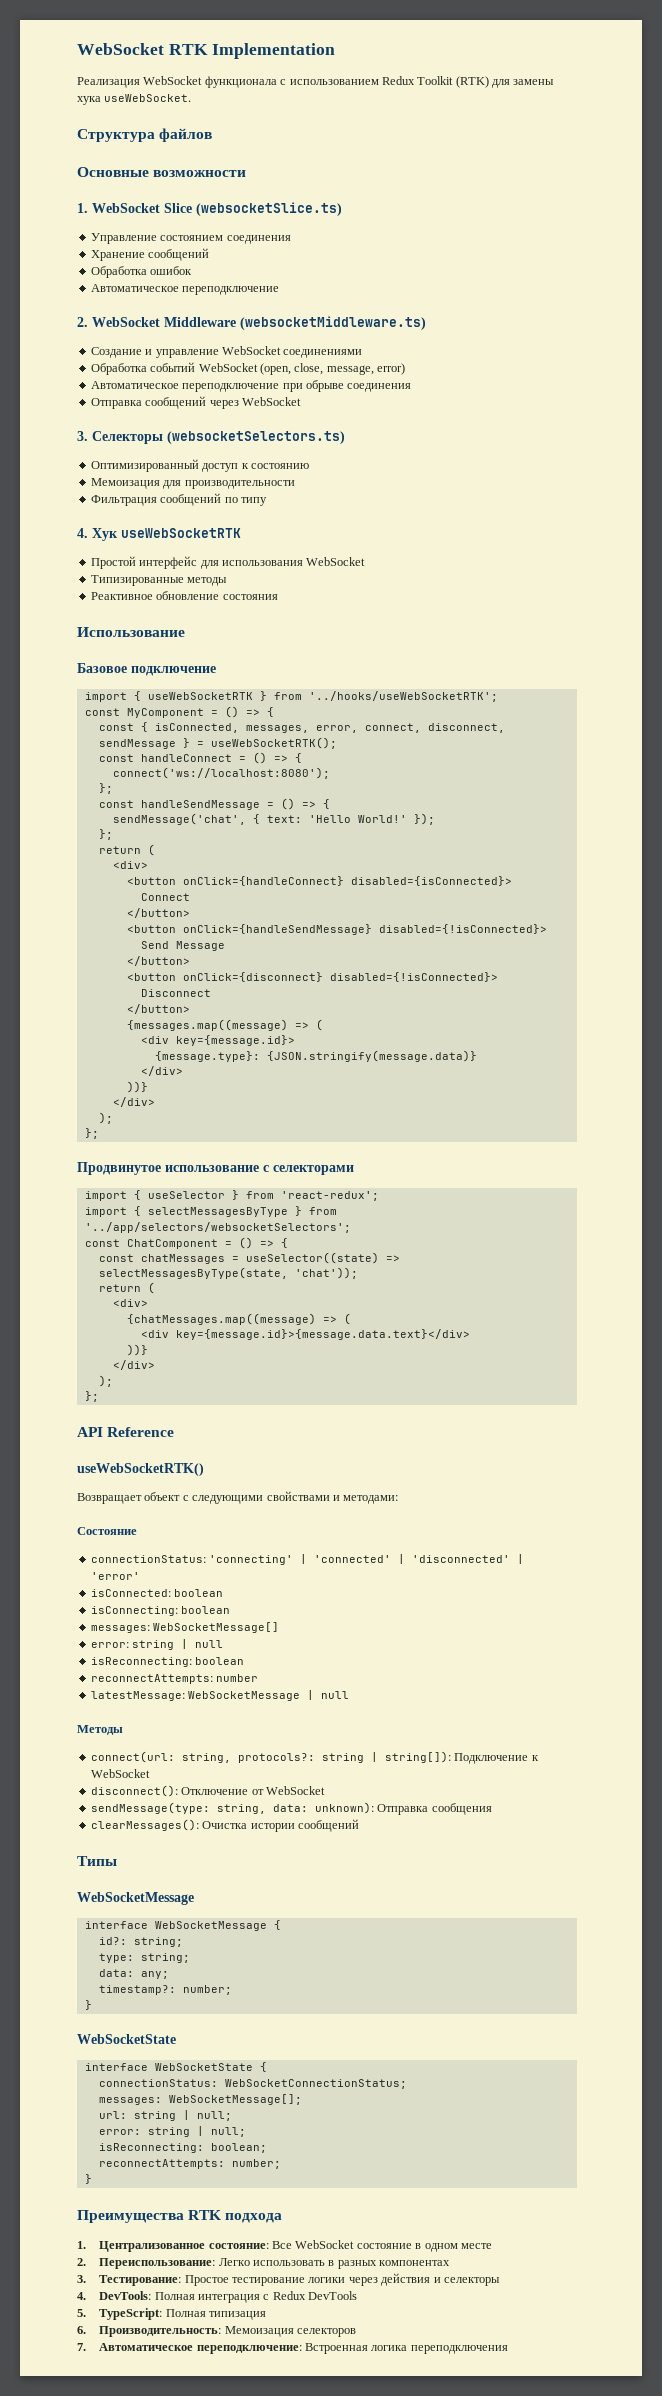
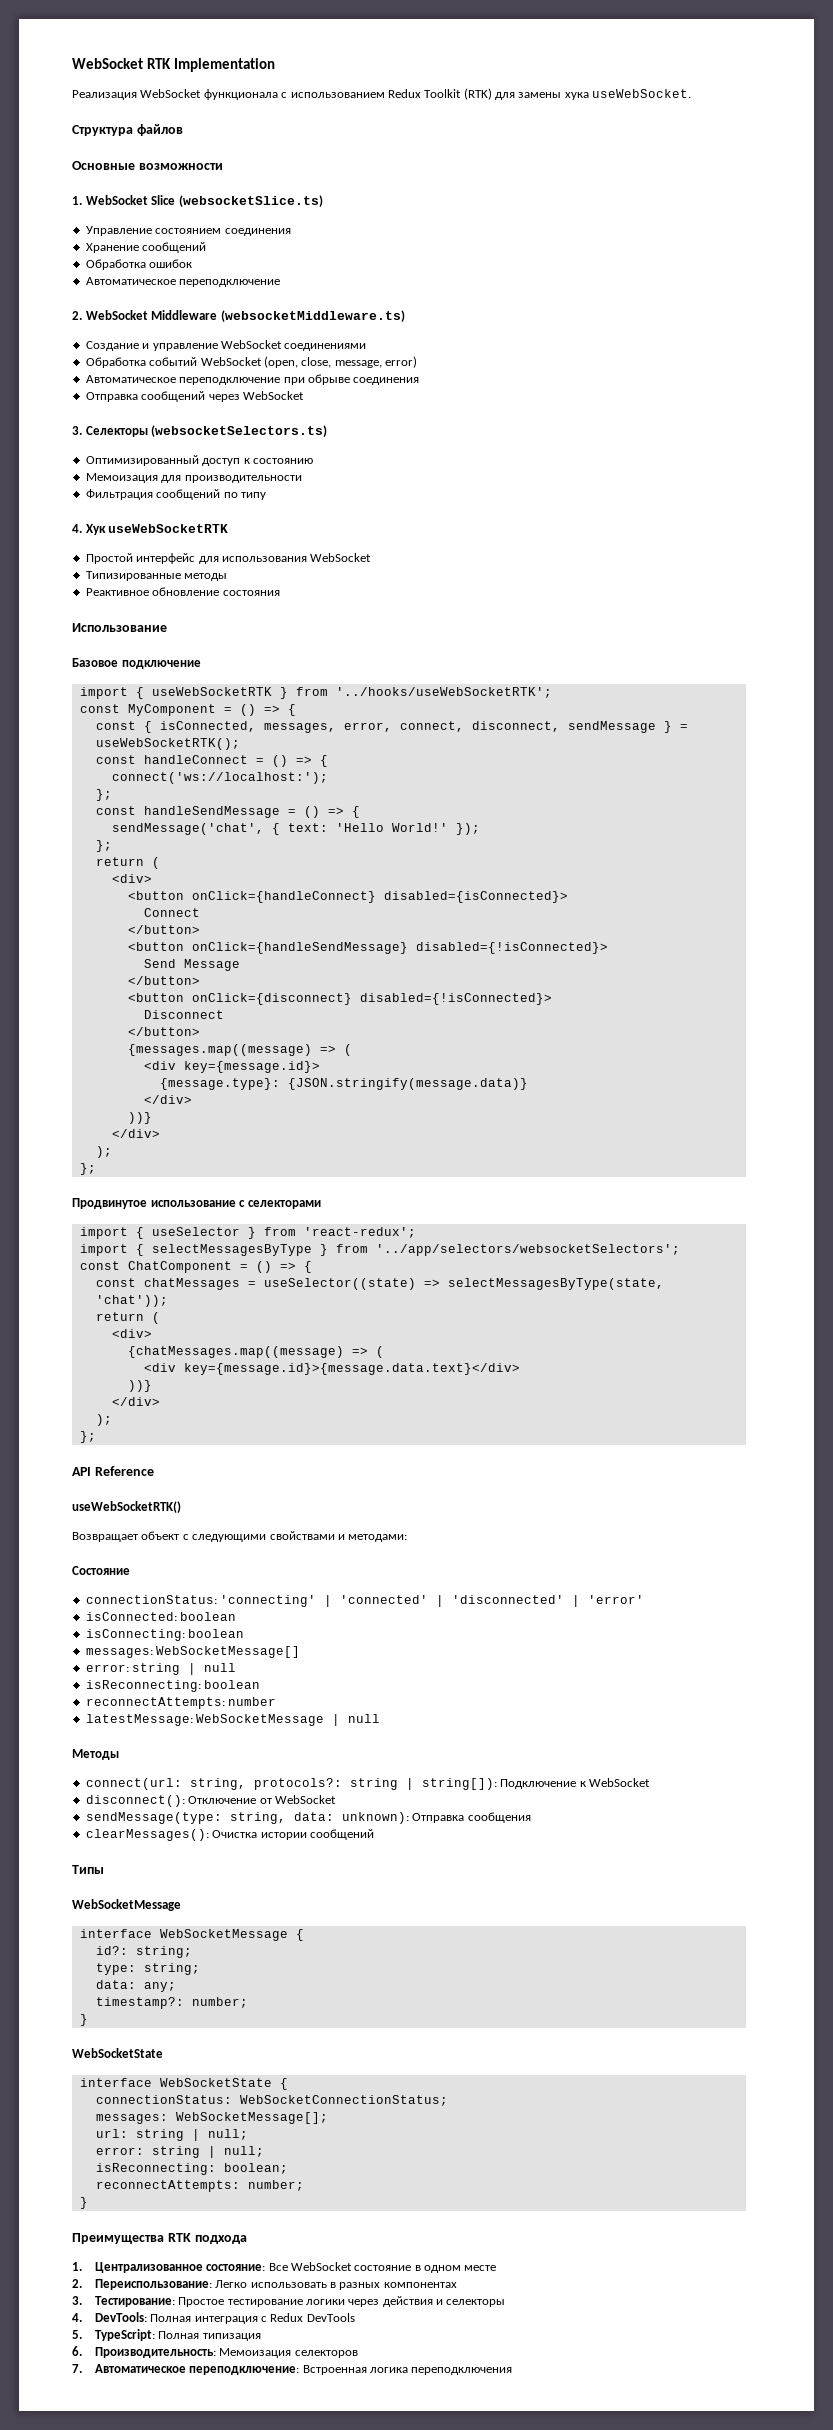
[112,767,330,779] connect('ws://localhost:8080'); -> [111,772,328,784] connect('ws://localhost:');

